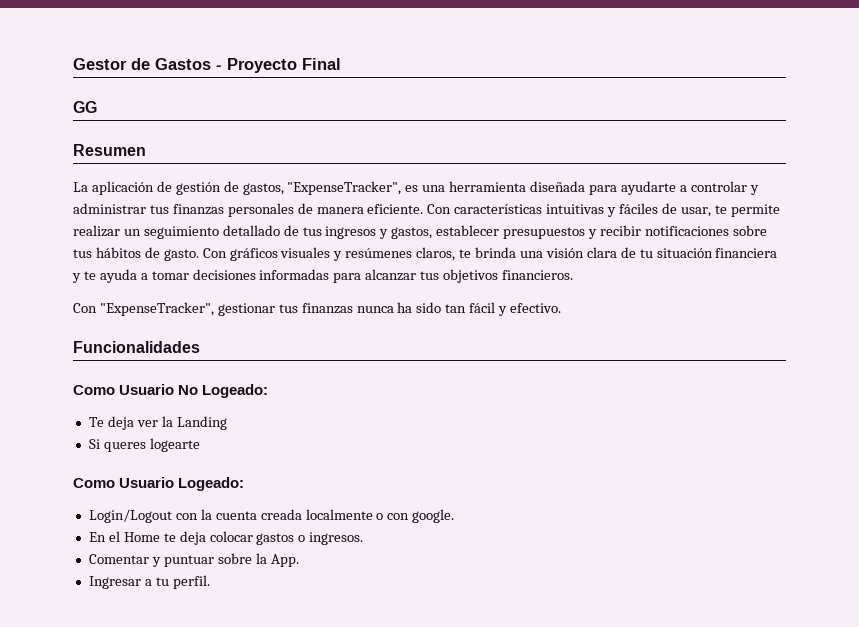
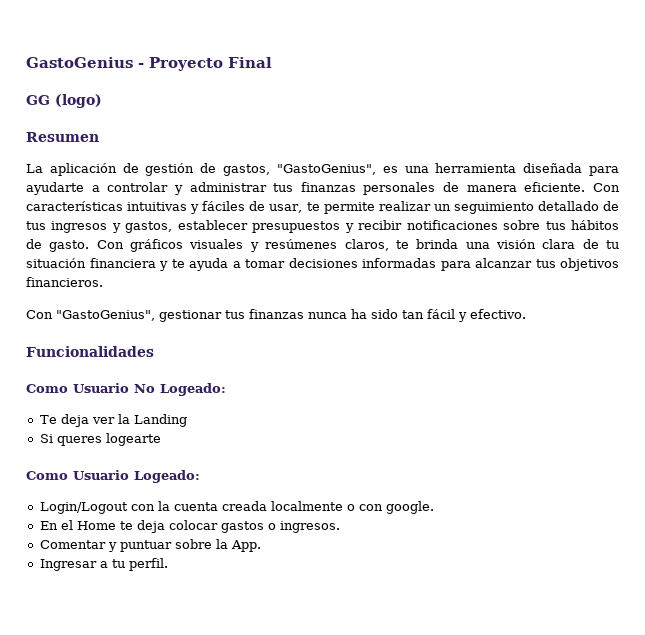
[73,58,211,70] Gestor de Gastos -> [26,57,133,68] GastoGenius
(97, 107) none -> [55,94,102,108] (logo)
[287,181,402,195] "ExpenseTracker", -> [276,164,376,175] "GastoGenius",
[99,302,214,316] "ExpenseTracker", -> [56,310,155,321] "GastoGenius",

